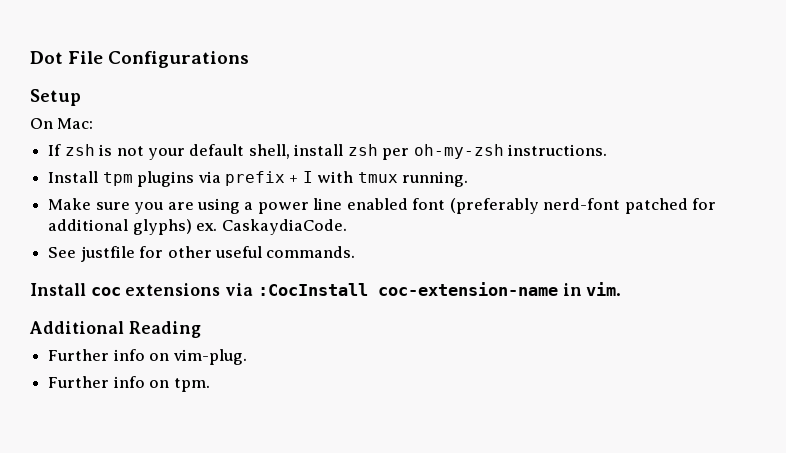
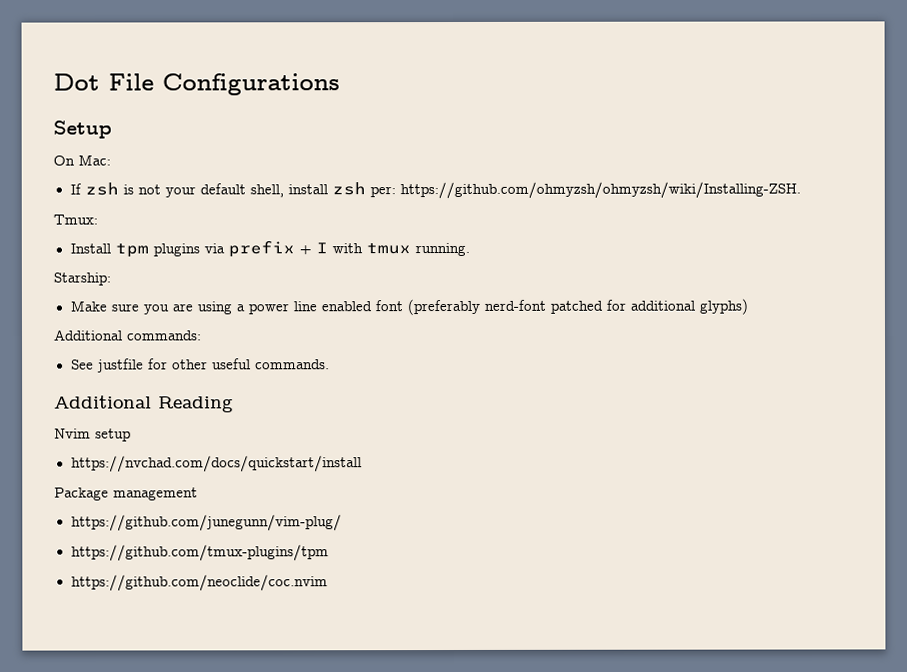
[382,144,608,160] per oh-my-zsh instructions. -> [369,181,801,200] [53,214,98,225] per: https://github.com/ohmyzsh/ohmyzsh/wiki/Installing-ZSH. // Tmux:
(469, 179) none -> [53,272,111,286] // Starship:
[196,219,347,235] ex. CaskaydiaCode. -> [53,329,202,341] // Additional commands:
[30,282,622,296] [29,321,201,338] [48,349,247,365] [48,376,210,392] Install coc extensions via :CocInstall coc-extension-name in vim. // Additional Reading // Further info on vim-plug. // Further info on tpm. -> [54,395,234,413] [54,428,131,442] [70,455,362,473] [54,487,198,501] [70,514,342,532] [70,544,329,562] [70,574,328,592] Additional Reading // Nvim setup // https://nvchad.com/docs/quickstart/install // Package management // https://github.com/junegunn/vim-plug/ // https://github.com/tmux-plugins/tpm // https://github.com/neoclide/coc.nvim

